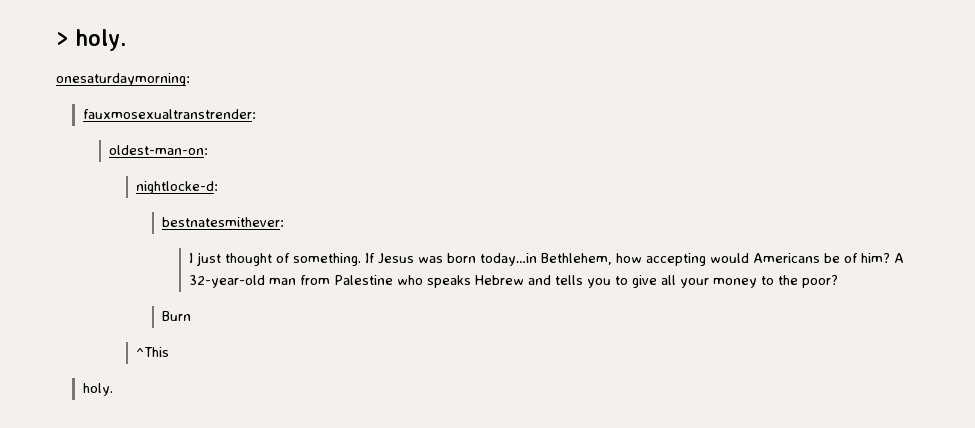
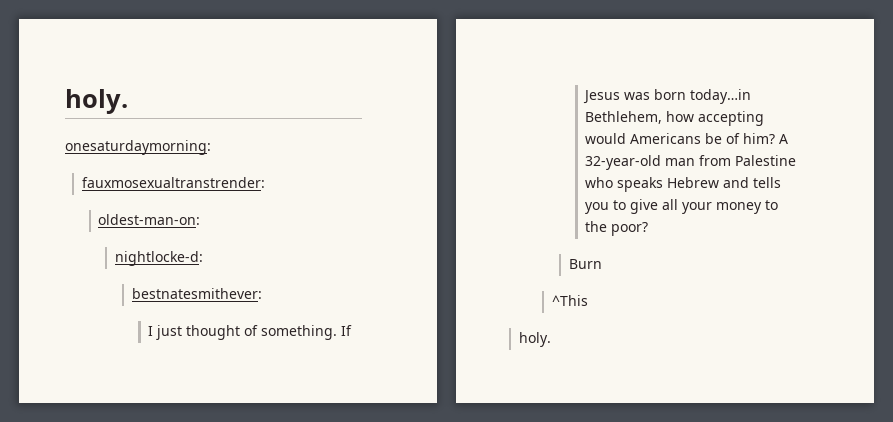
[56,32,68,46] > -> (65, 101) none

